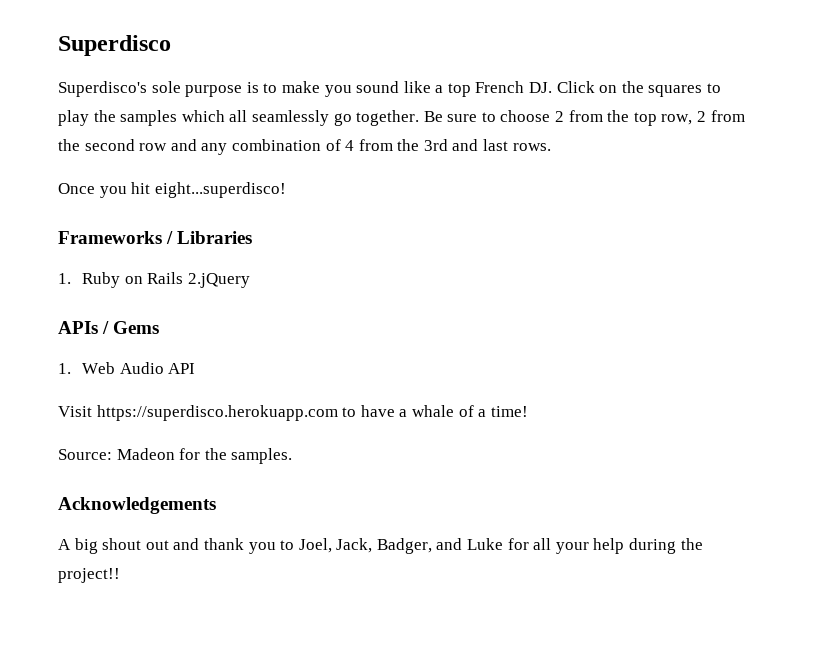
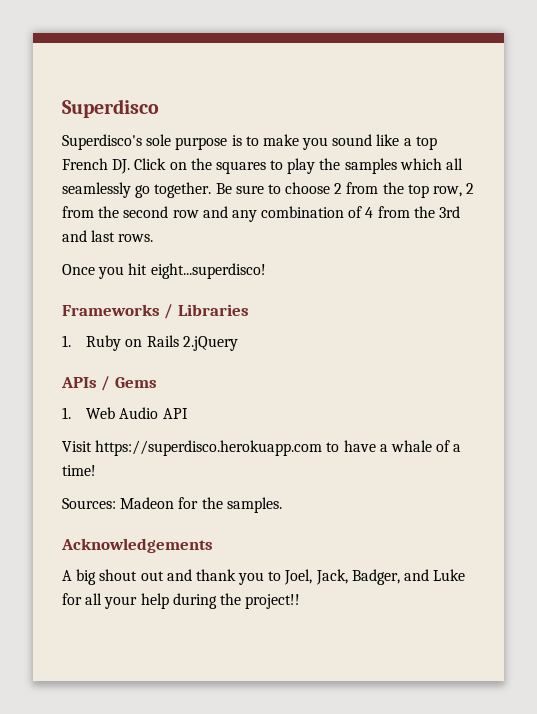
[58,449,112,460] Source: -> [62,498,116,509] Sources:

